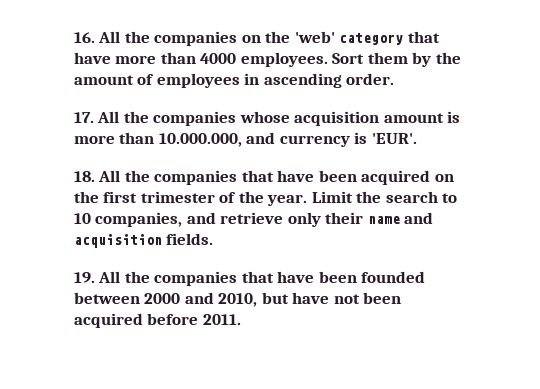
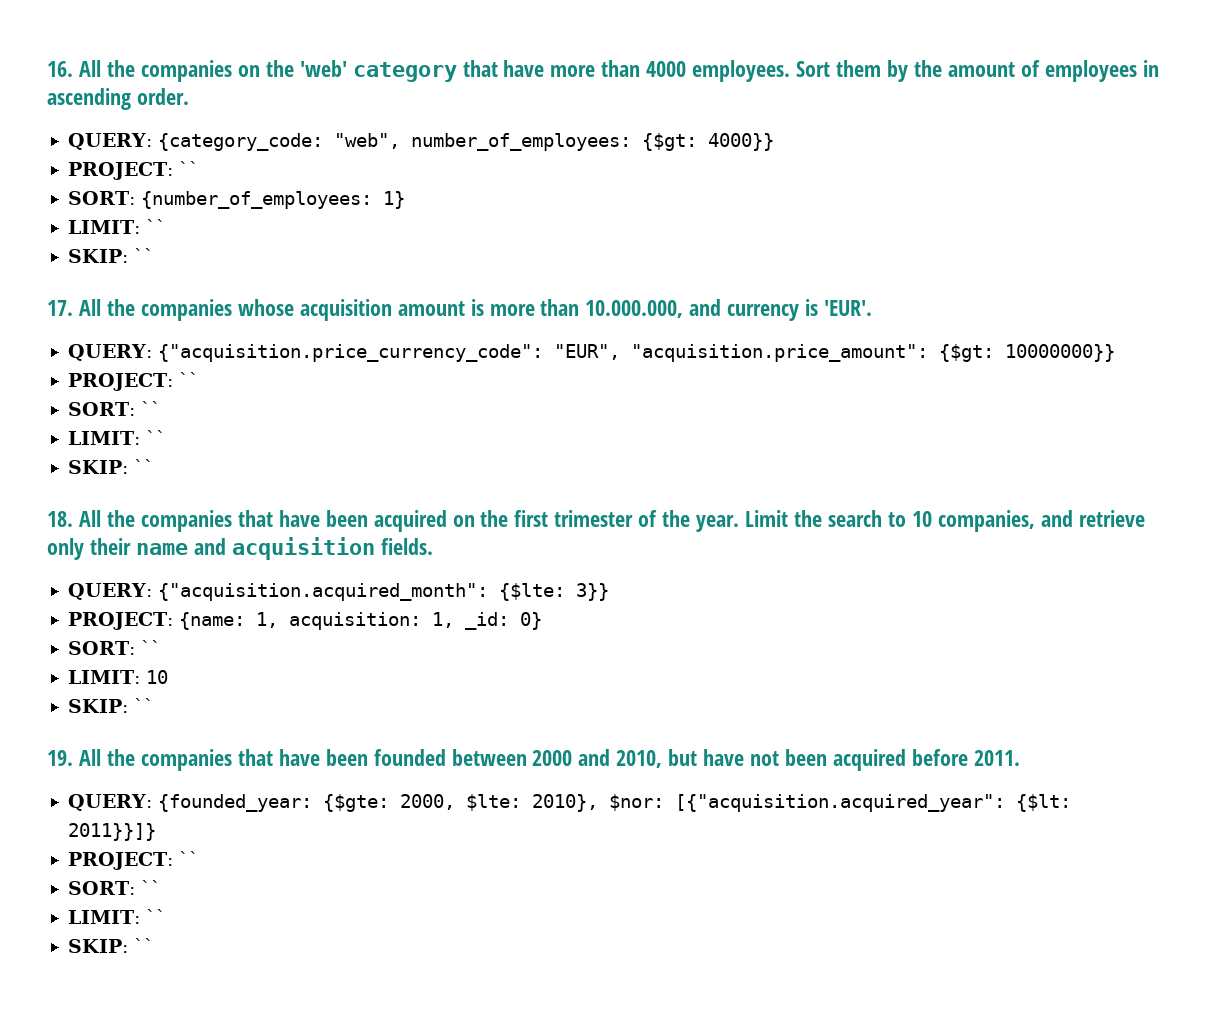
(395, 79) none -> [67,133,774,151] [67,161,199,180] [67,191,405,209] [67,219,166,234] [67,248,154,263] // QUERY: {category_code: "web", number_of_employees: {$gt: 4000}} // PROJECT: `` // SORT: {number_of_employees: 1} // LIMIT: `` // SKIP: ``
(417, 138) none -> [67,344,1115,362] [67,372,199,391] [67,401,161,416] [67,430,166,445] [67,459,154,474] // QUERY: {"acquisition.price_currency_code": "EUR", "acquisition.price_amount": {$gt: 10000000}} // PROJECT: `` // SORT: `` // LIMIT: `` // SKIP: ``
(214, 239) none -> [67,583,609,601] [67,612,542,630] [67,640,161,655] [67,670,168,684] [67,698,154,713] // QUERY: {"acquisition.acquired_month": {$lte: 3}} // PROJECT: {name: 1, acquisition: 1, _id: 0} // SORT: `` // LIMIT: 10 // SKIP: ``
(241, 319) none -> [67,794,1071,812] [67,823,156,841] [67,851,199,870] [67,880,161,895] [67,909,166,924] [67,938,154,953] // QUERY: {founded_year: {$gte: 2000, $lte: 2010}, $nor: [{"acquisition.acquired_year": {$lt: 2011}}]} // PROJECT: `` // SORT: `` // LIMIT: `` // SKIP: ``

